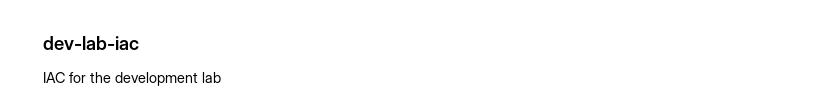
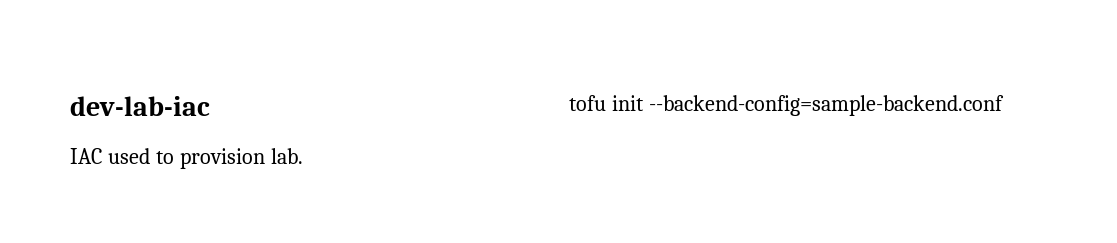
[69,72,221,86] for the development lab -> [107,148,303,169] [569,95,1004,116] used to provision lab. // tofu init --backend-config=sample-backend.conf

